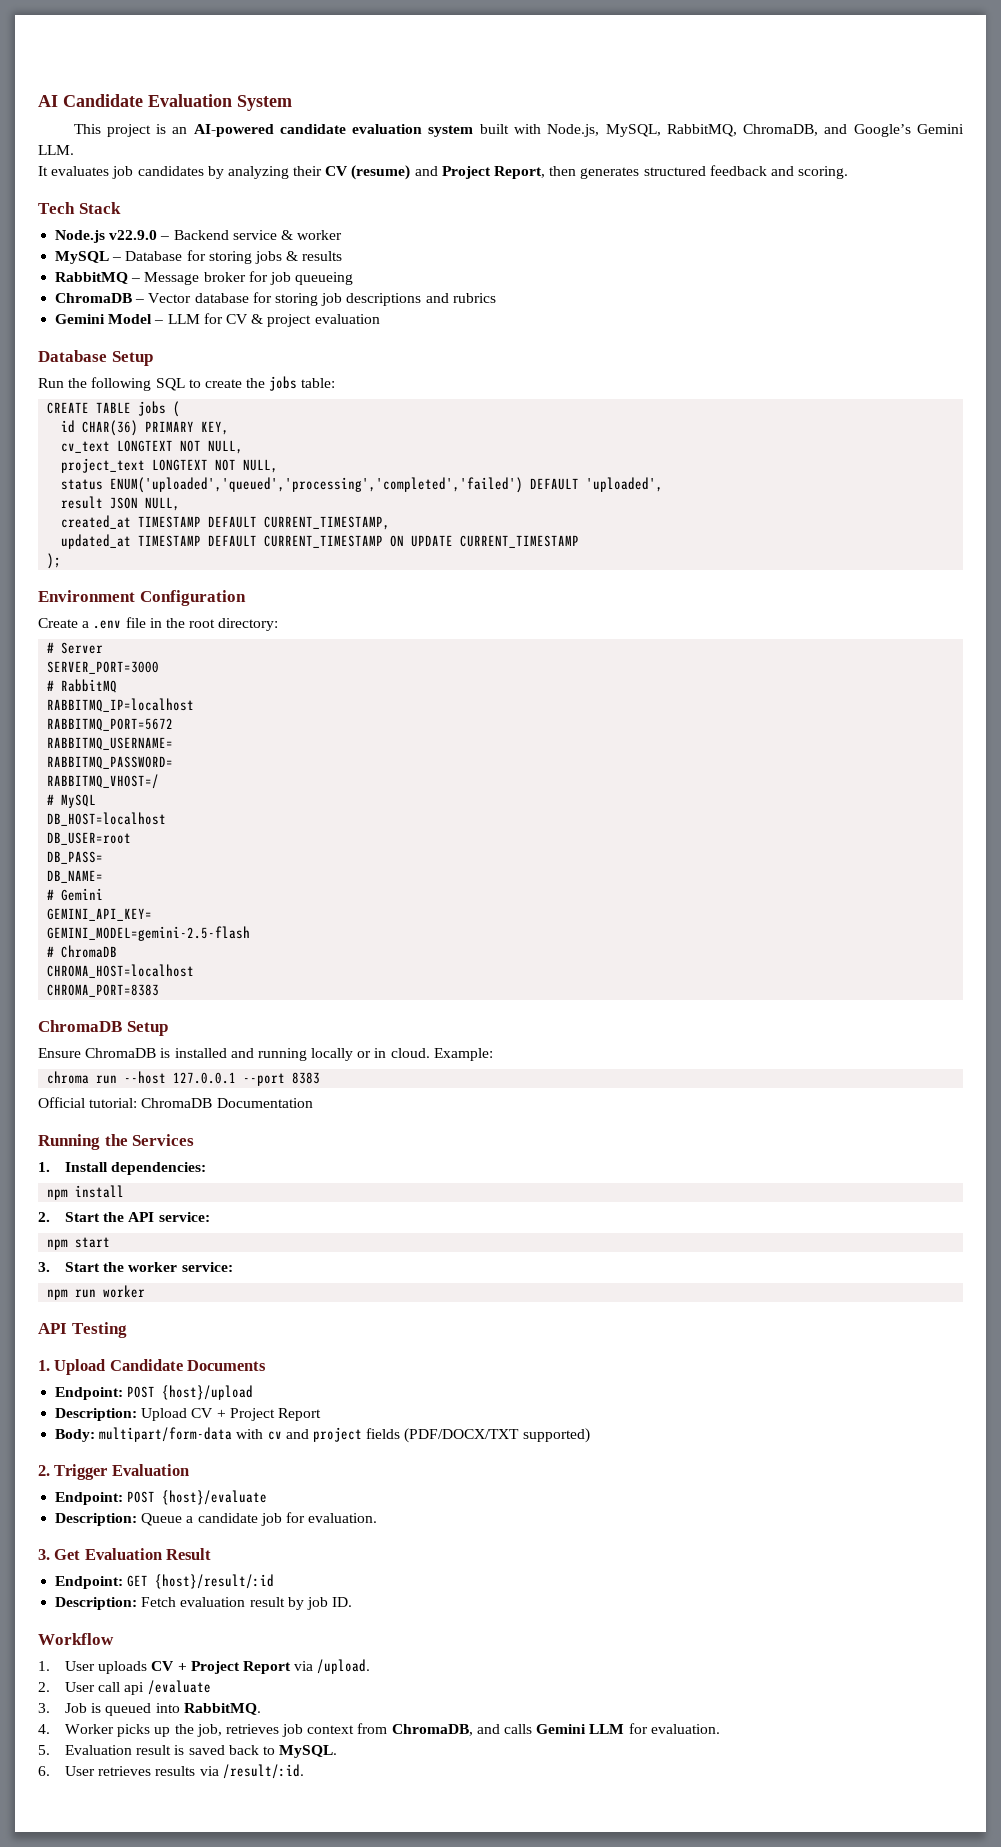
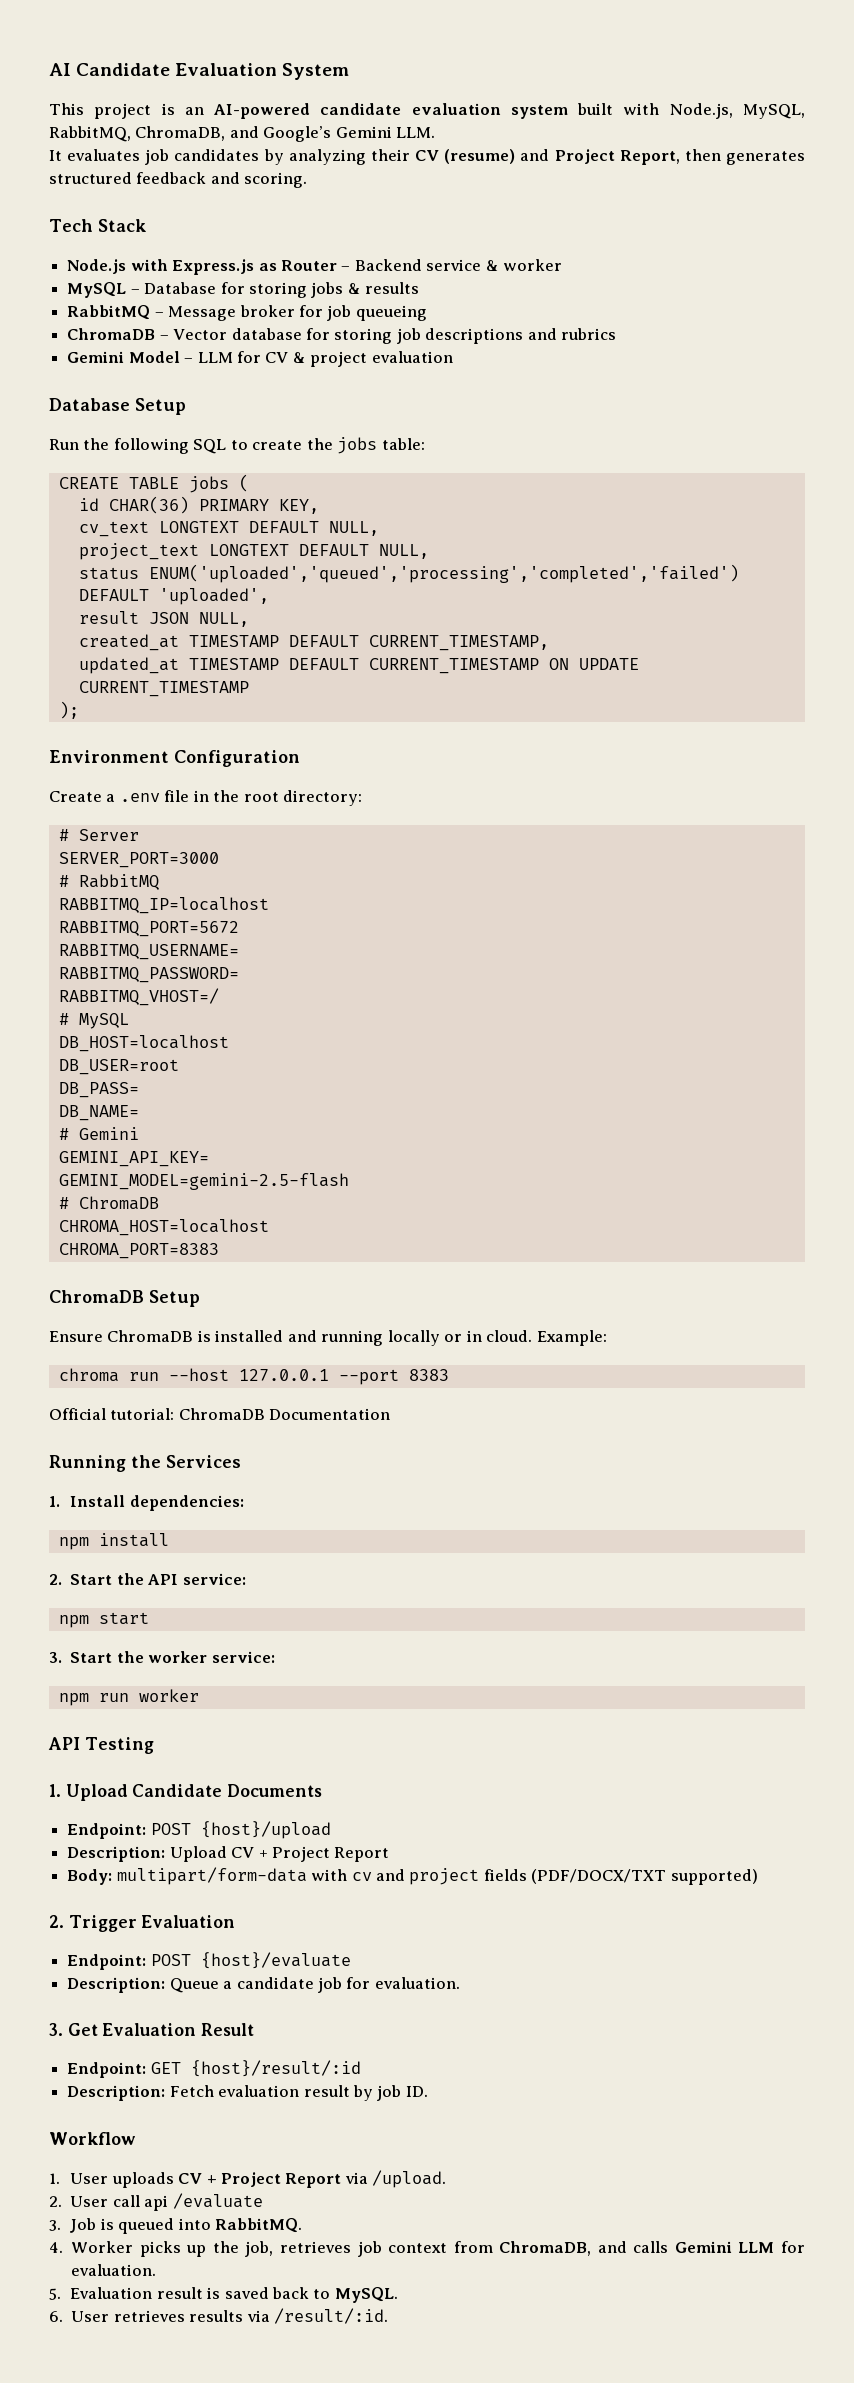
[109,230,158,240] v22.9.0 -> [130,259,337,275] with Express.js as Router
[180,440,202,452] NOT -> [248,521,319,533] DEFAULT
[215,459,237,471] NOT -> [298,544,369,556] DEFAULT

